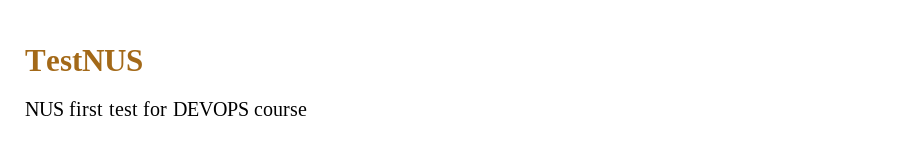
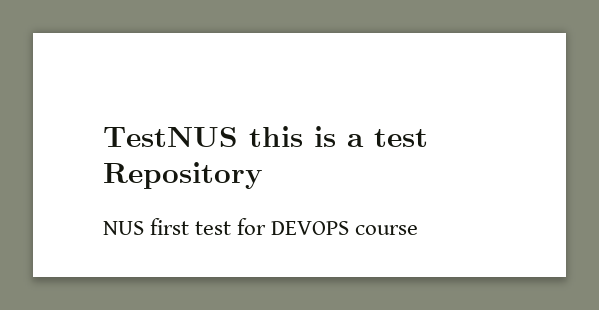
(143, 60) none -> [249,126,428,147] [103,162,263,189] this is a test Repository

